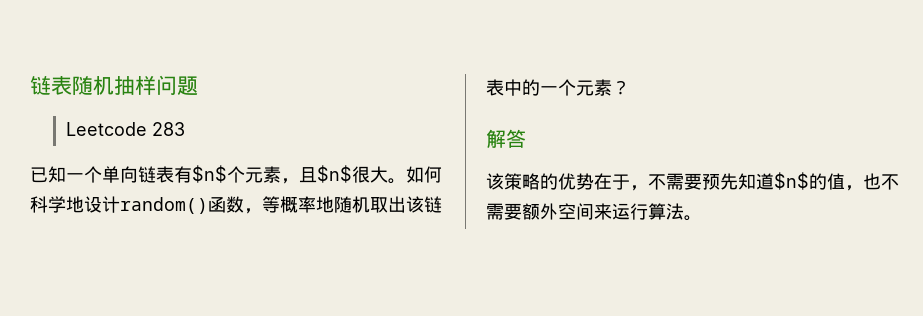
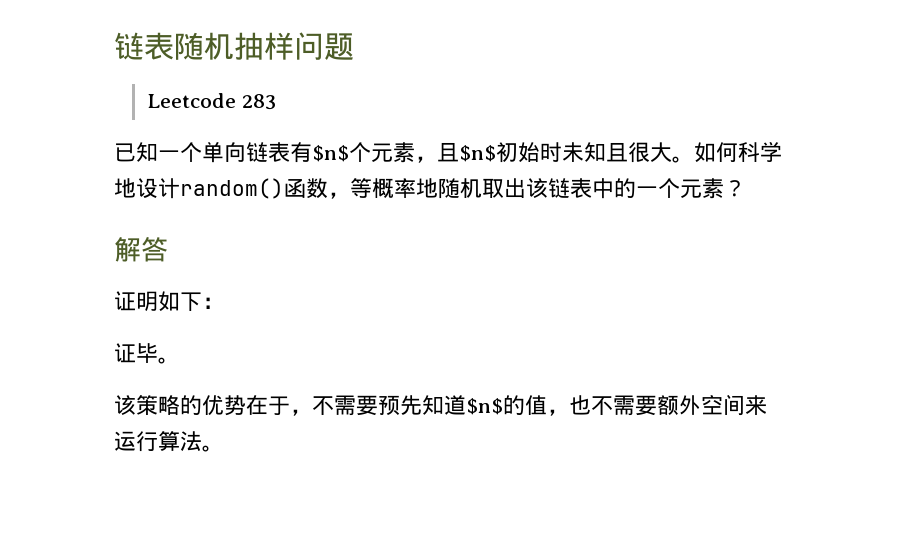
(352, 174) none -> [496,142,628,163] 初始时未知且
(526, 138) none -> [114,291,224,312] [114,343,180,364] // 证明如下： // 证毕。

